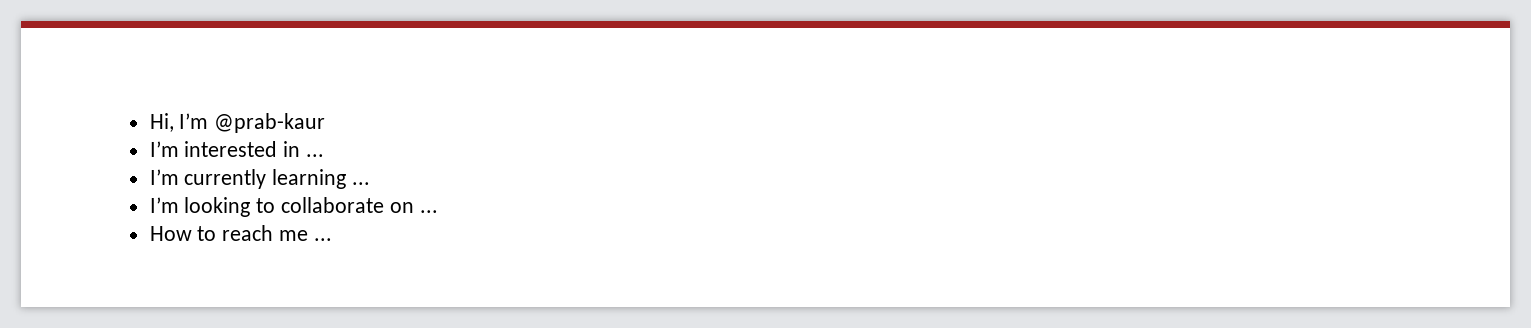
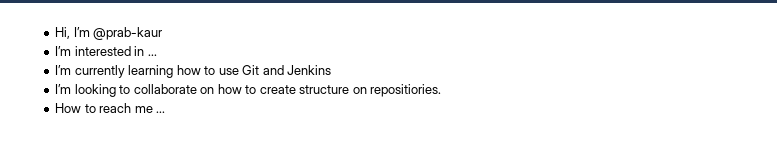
[352,182,371,185] ... -> [176,65,332,75] how to use Git and Jenkins
[419,210,438,213] ... -> [217,84,442,97] how to create structure on repositiories.

